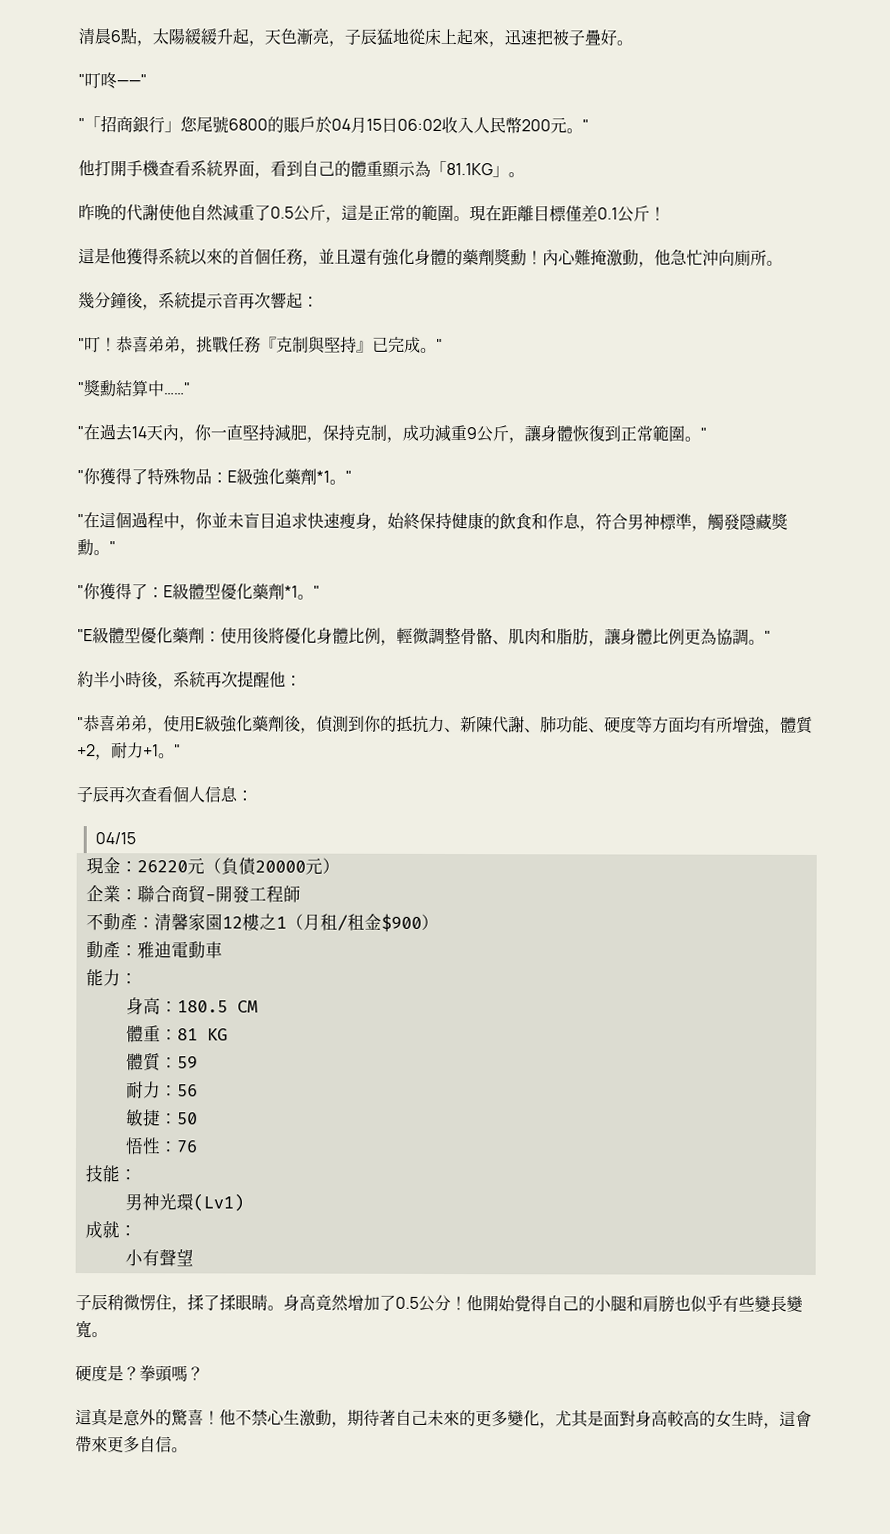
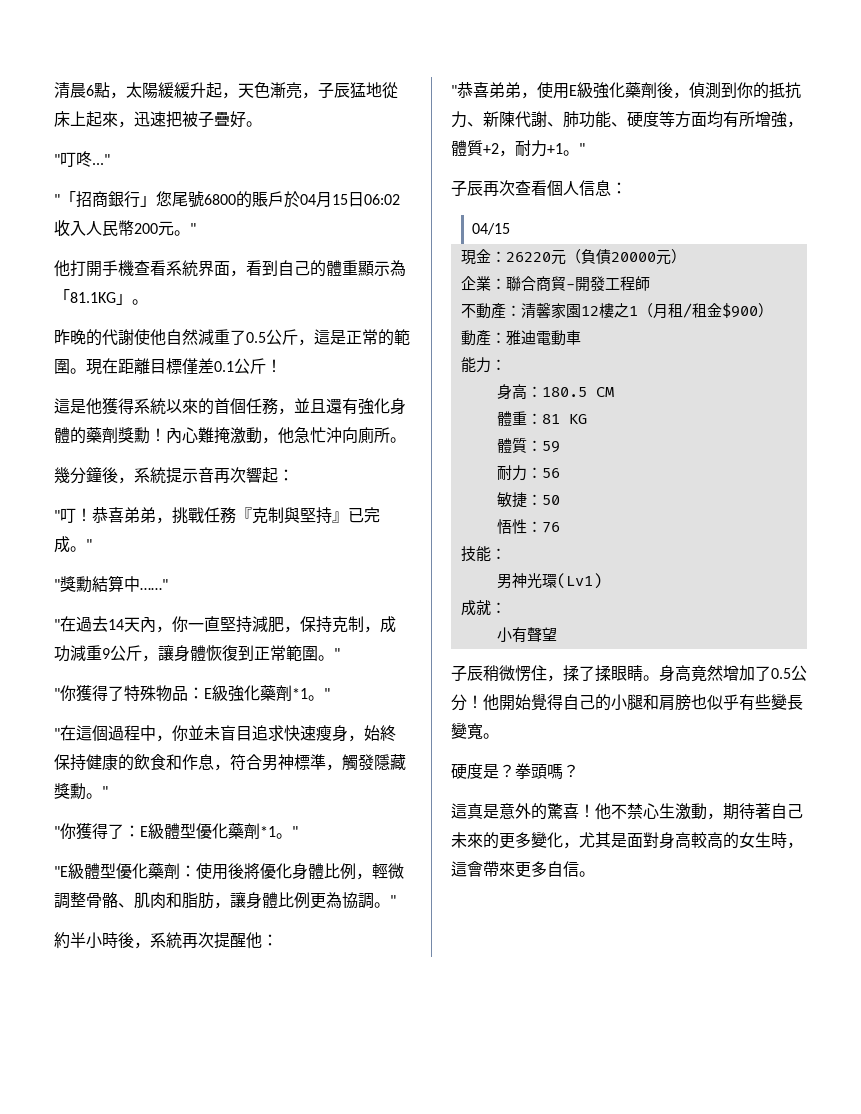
[116,74,147,87] ——" -> [92,154,110,165] ..."

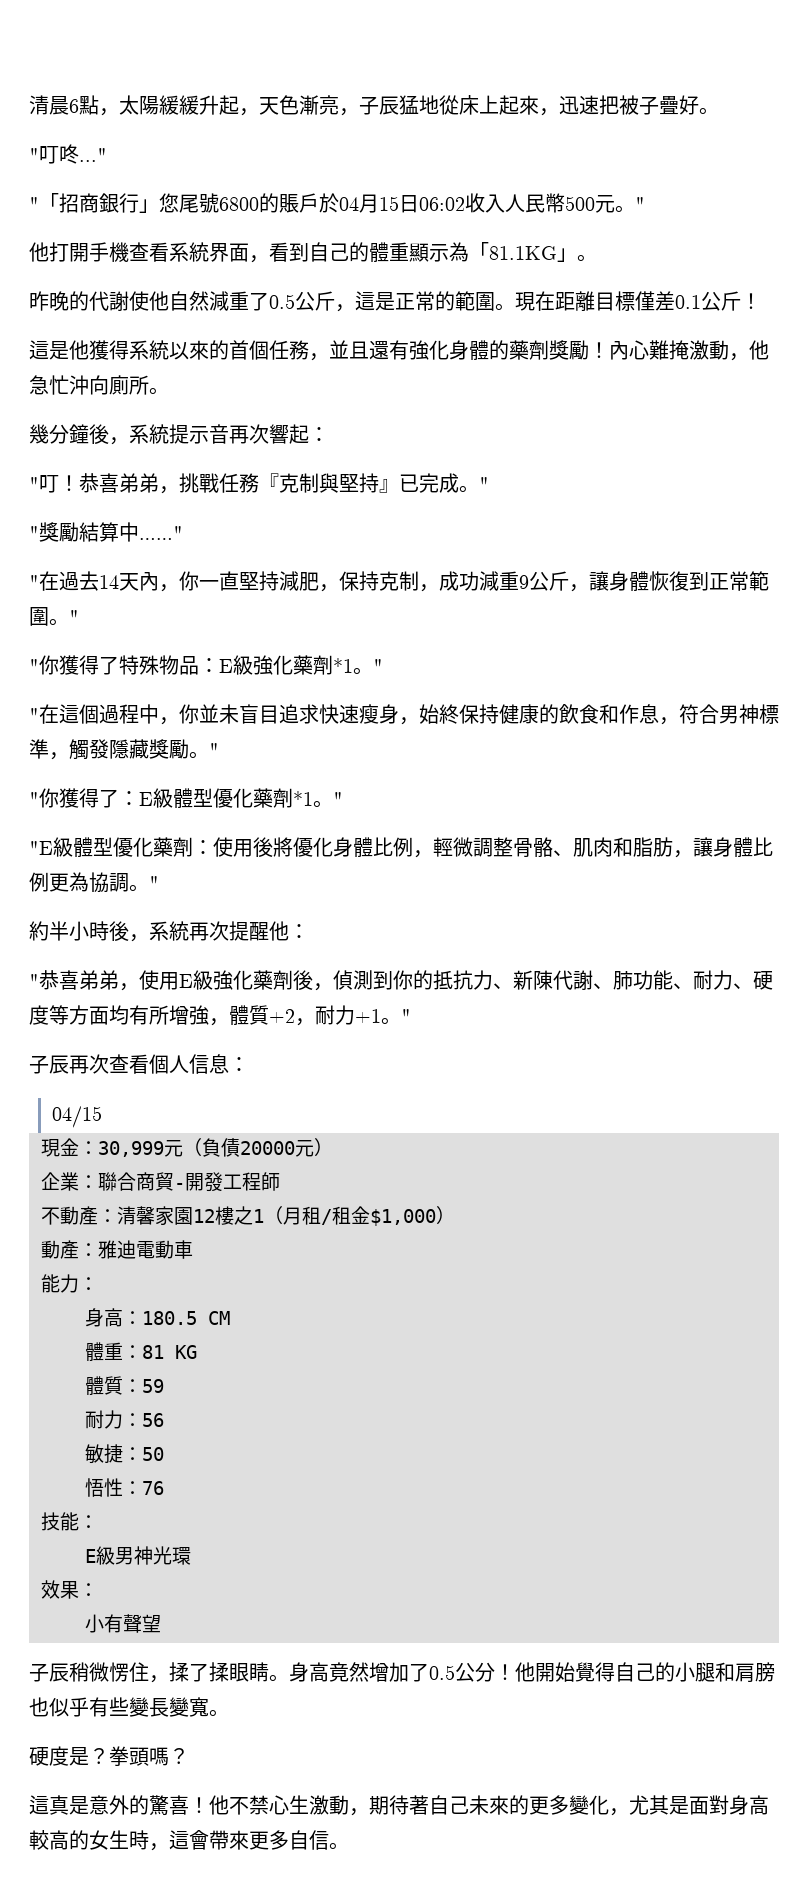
[134,223,158,234] 200 -> [565,196,595,211] 500
[134,427,150,444] 勳 -> [569,340,589,360] 勵
[76,576,92,593] 勳 -> [59,522,79,542] 勵
[70,783,86,800] 勳 -> [169,739,189,759] 勵
(627, 124) none -> [693,970,753,990] 耐力、
[505,252,551,262] 26220 -> [98,1141,164,1157] 30,999
[721,303,758,318] $900 -> [370,1209,436,1226] $1,000
(506, 553) none -> [85,1546,115,1565] E級
[556,573,602,589] [460,600,491,616] (Lv1) // 成就 -> [41,1580,79,1599] // 效果

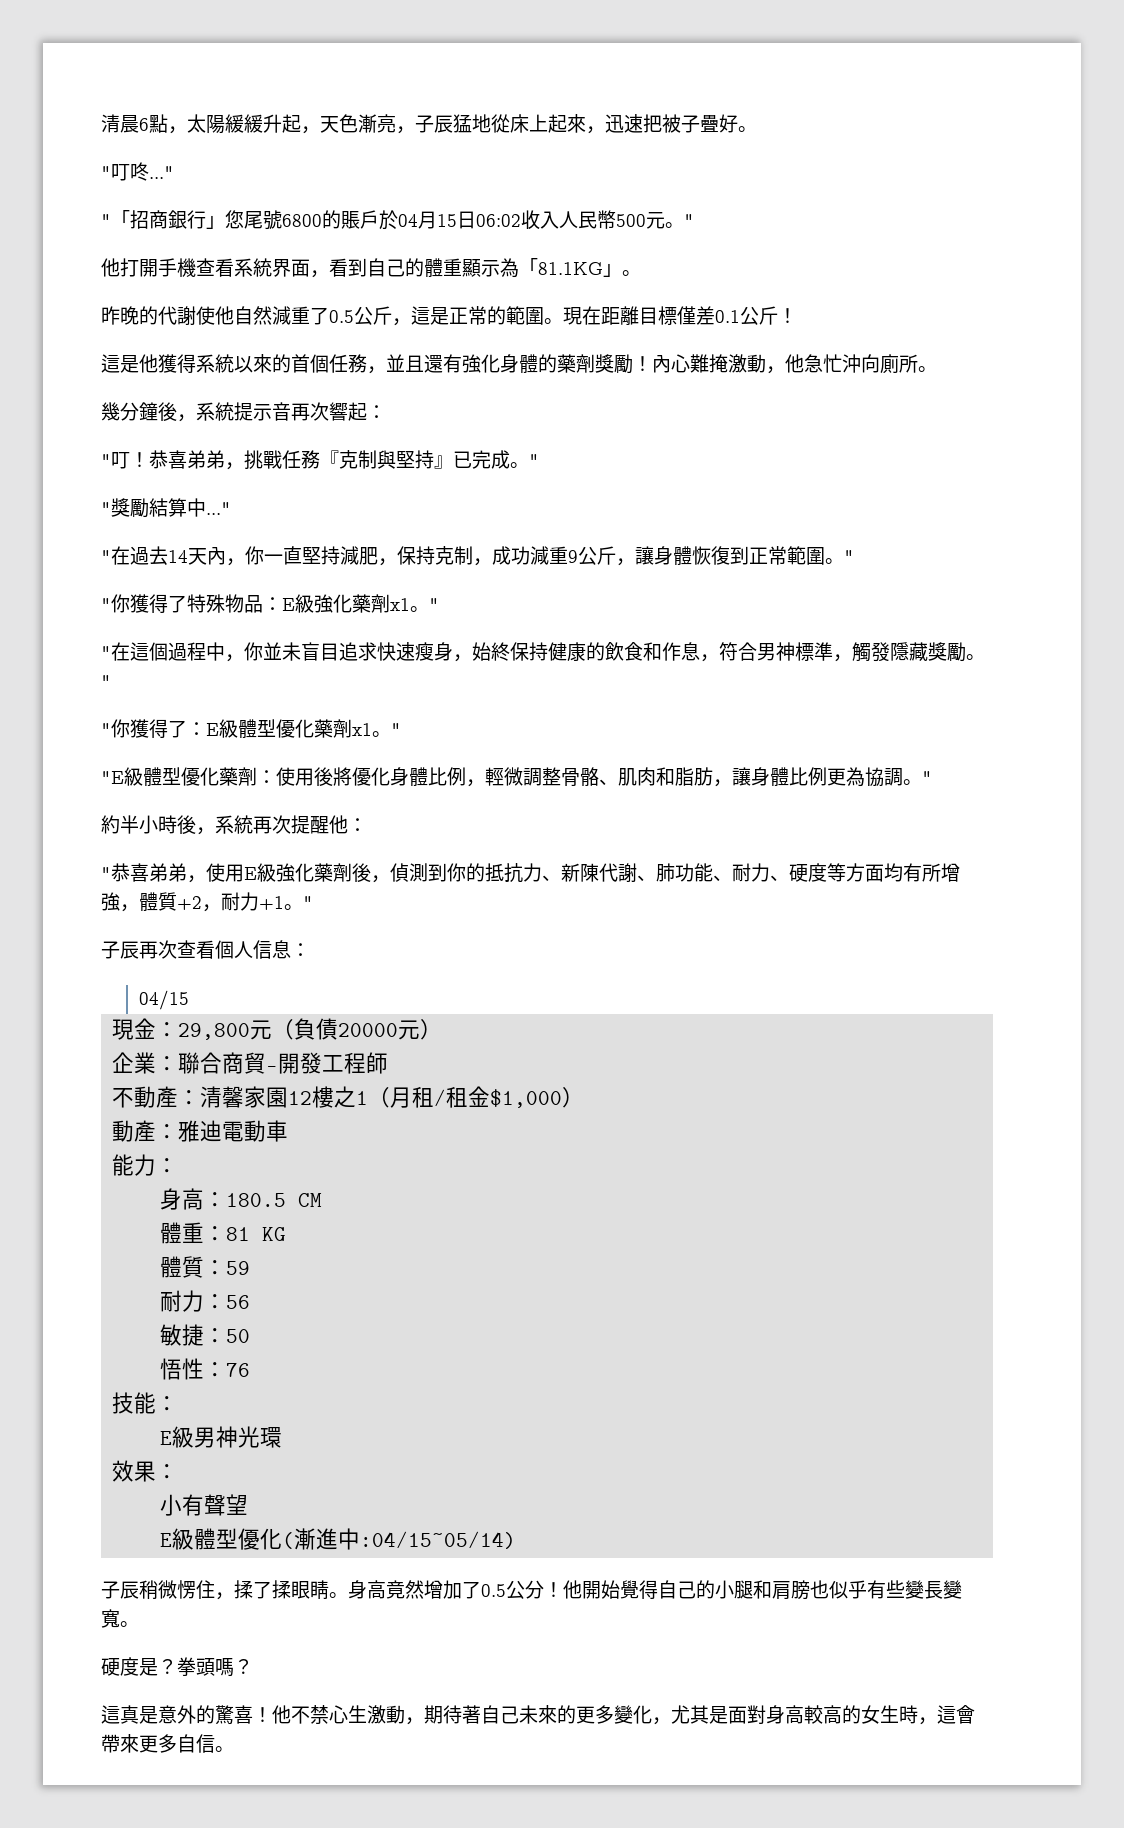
[139,526,183,540] ……" -> [206,502,231,515] ..."
[333,658,353,673] *1 -> [390,598,410,611] x1
[293,791,313,806] *1 -> [352,723,372,736] x1
[98,1141,164,1157] 30,999 -> [178,1023,251,1040] 29,800
(161, 1623) none -> [160,1528,517,1550] // E級體型優化(漸進中:04/15~05/14)

